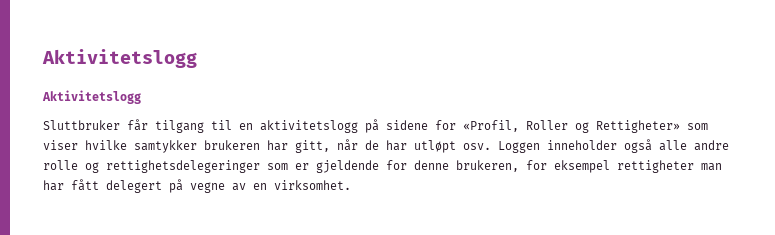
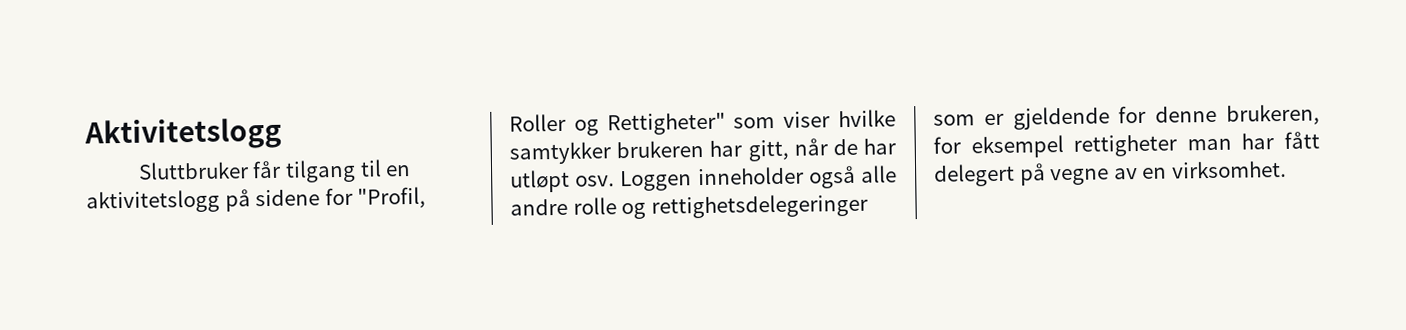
[42,49,197,68] [42,90,141,104] Aktivitetslogg // Aktivitetslogg -> [84,117,282,151] Aktivitetslogg
[463,120,519,132] «Profil, -> [357,186,427,209] "Profil,
[596,120,680,133] Rettigheter» -> [606,112,726,136] Rettigheter"

